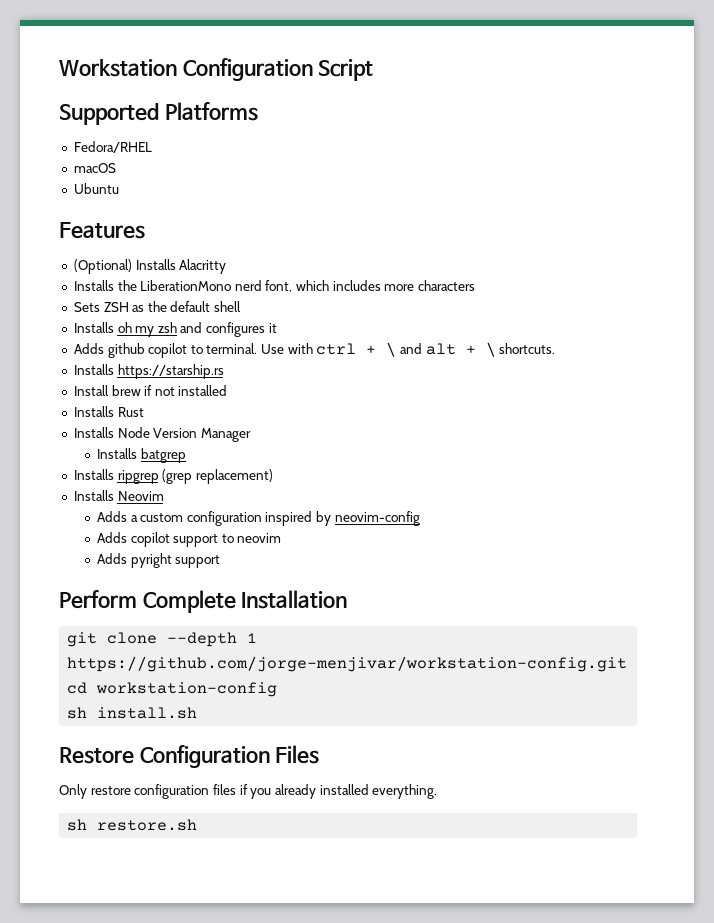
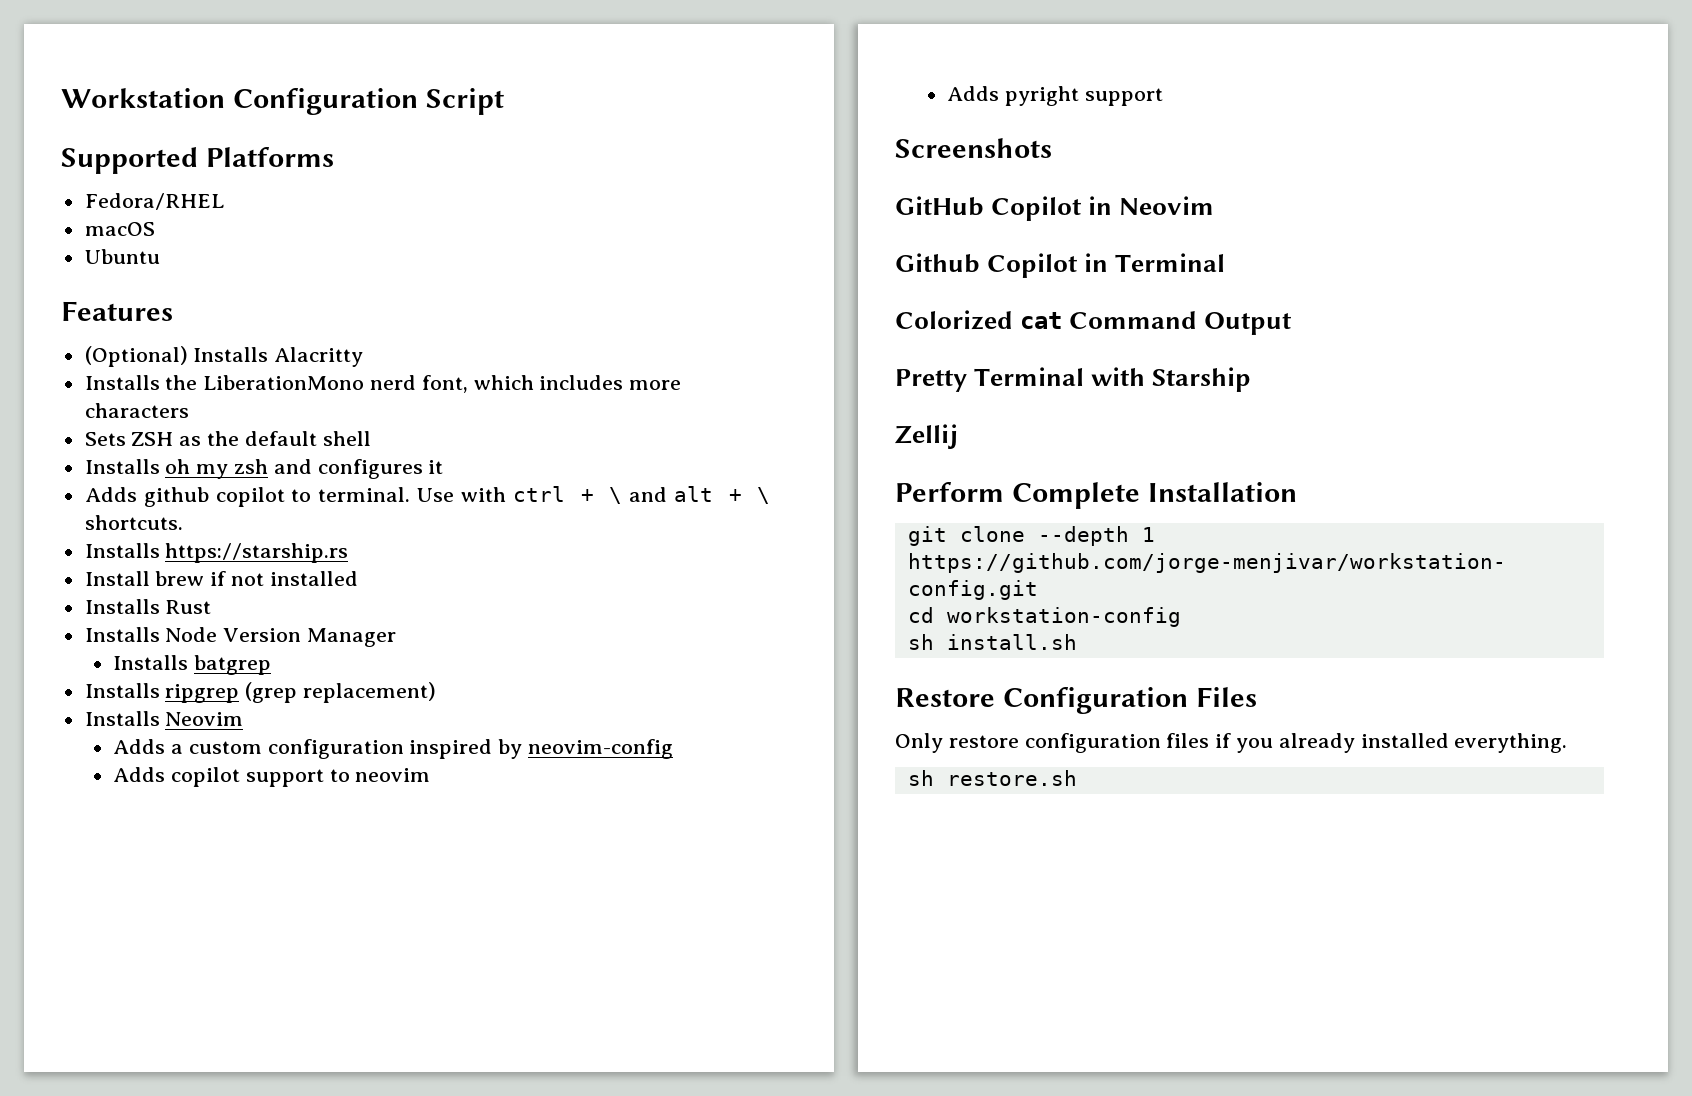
(221, 561) none -> [895,138,1052,158] [895,196,1215,221] [895,253,1226,278] [895,310,1293,335] [895,367,1252,392] [895,424,958,449] // Screenshots // GitHub Copilot in Neovim // Github Copilot in Terminal // Colorized cat Command Output // Pretty Terminal with Starship // Zellij

